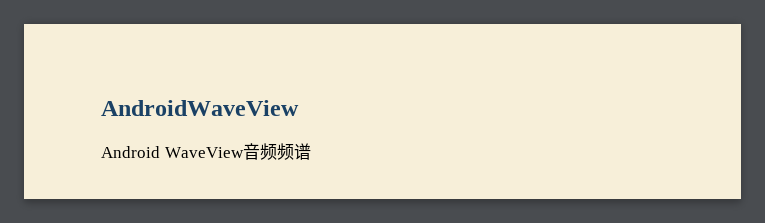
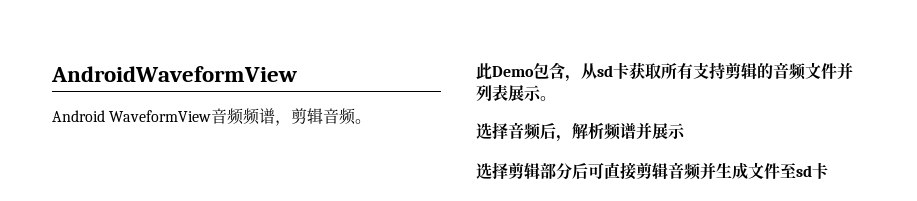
[101,100,299,116] AndroidWaveView -> [51,66,297,82] AndroidWaveformView
[164,147,244,158] WaveView -> [109,110,212,122] WaveformView
(311, 151) none -> [275,108,372,126] [476,62,853,82] [476,84,556,102] [476,122,685,142] [476,162,828,180] ，剪辑音频。 // 此Demo包含，从sd卡获取所有支持剪辑的音频文件并列表展示。 // 选择音频后，解析频谱并展示 // 选择剪辑部分后可直接剪辑音频并生成文件至sd卡

